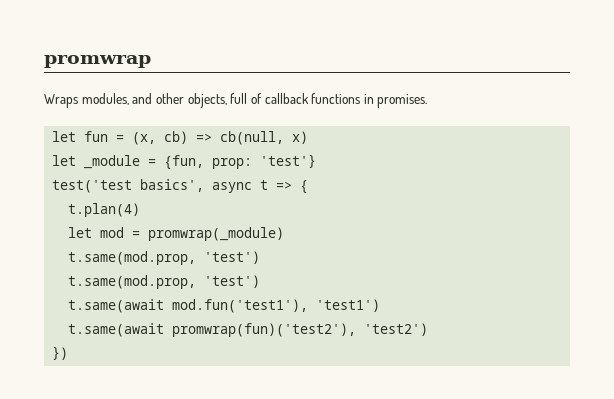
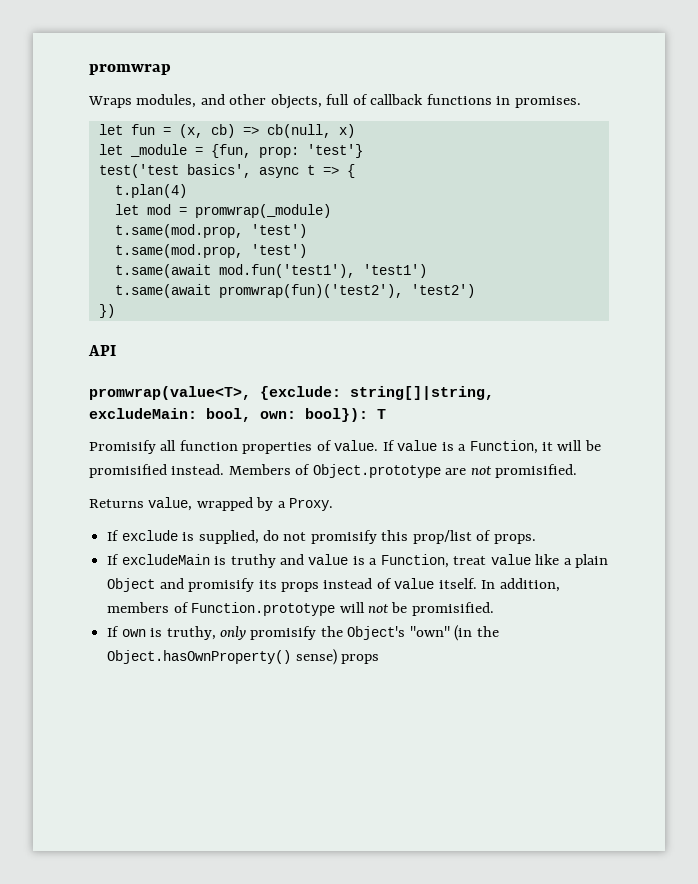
(69, 353) none -> [88,345,116,356] [89,386,494,400] [89,408,386,422] [89,440,601,454] [89,464,578,478] [89,497,334,511] [107,530,536,544] [107,554,609,568] [107,578,560,592] [107,602,494,616] [107,625,499,641] [107,649,380,665] // API // promwrap(value<T>, {exclude: string[]|string, excludeMain: bool, own: bool}): T // Promisify all function properties of value. If value is a Function, it will be promisified instead. Members of Object.prototype are not promisified. // Returns value, wrapped by a Proxy. // If exclude is supplied, do not promisify this prop/list of props. // If excludeMain is truthy and value is a Function, treat value like a plain Object and promisify its props instead of value itself. In addition, members of Function.prototype will not be promisified. // If own is truthy, only promisify the Object's "own" (in the Object.hasOwnProperty() sense) props

